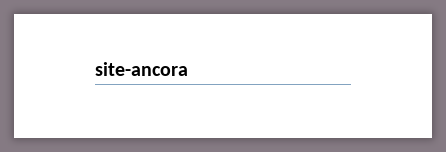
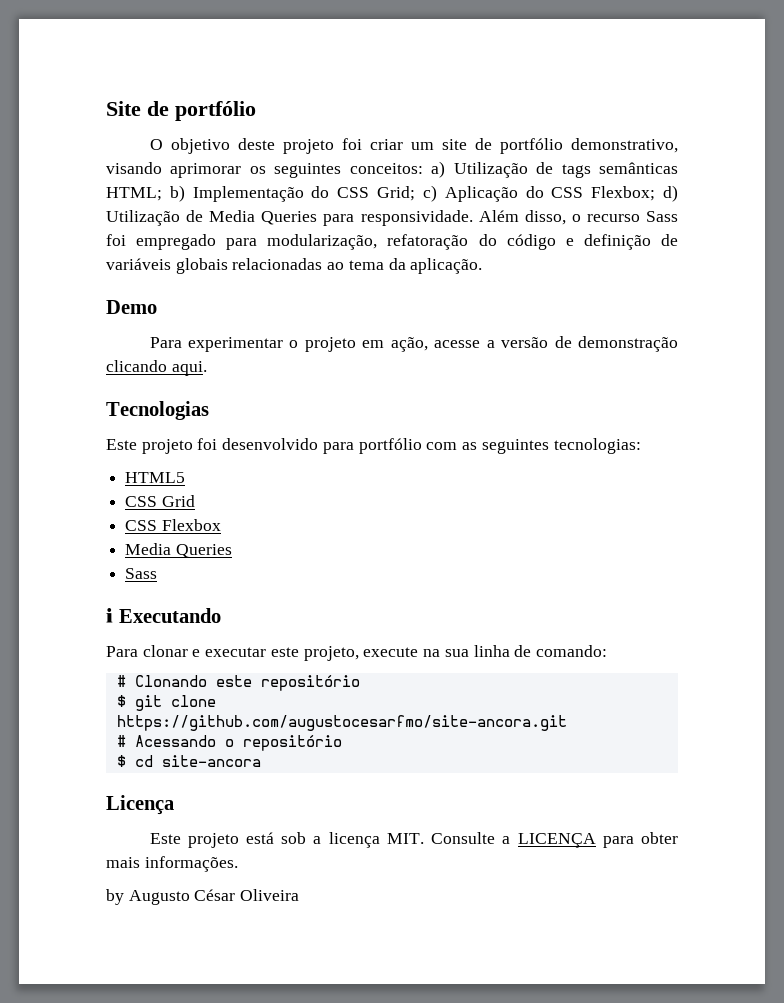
[95,62,188,76] site-ancora -> [106,101,256,121] [149,138,678,154] [106,161,679,178] [106,185,678,202] [106,210,679,226] [106,234,678,250] [106,258,483,274] [106,300,157,314] [149,336,679,352] [106,360,207,376] [106,401,209,420] [106,438,641,454] [125,472,186,483] [125,495,195,507] [125,519,221,531] [125,543,232,558] [125,568,158,579] [106,608,221,623] [106,645,607,661] [116,675,360,691] [116,695,216,711] [116,715,567,731] [116,735,342,751] [116,755,261,767] [106,795,174,815] [149,832,678,848] [106,856,238,872] [106,889,300,905] Site de portfólio // O objetivo deste projeto foi criar um site de portfólio demonstrativo, visando aprimorar os seguintes conceitos: a) Utilização de tags semânticas HTML; b) Implementação do CSS Grid; c) Aplicação do CSS Flexbox; d) Utilização de Media Queries para responsividade. Além disso, o recurso Sass foi empregado para modularização, refatoração do código e definição de variáveis globais relacionadas ao tema da aplicação. // Demo // Para experimentar o projeto em ação, acesse a versão de demonstração clicando aqui. // Tecnologias // Este projeto foi desenvolvido para portfólio com as seguintes tecnologias: // HTML5 // CSS Grid // CSS Flexbox // Media Queries // Sass // ℹ Executando // Para clonar e executar este projeto, execute na sua linha de comando: // # Clonando este repositório // $ git clone https://github.com/augustocesarfmo/site-ancora.git // # Acessando o repositório // $ cd site-ancora // Licença // Este projeto está sob a licença MIT. Consulte a LICENÇA para obter mais informações. // by Augusto César Oliveira

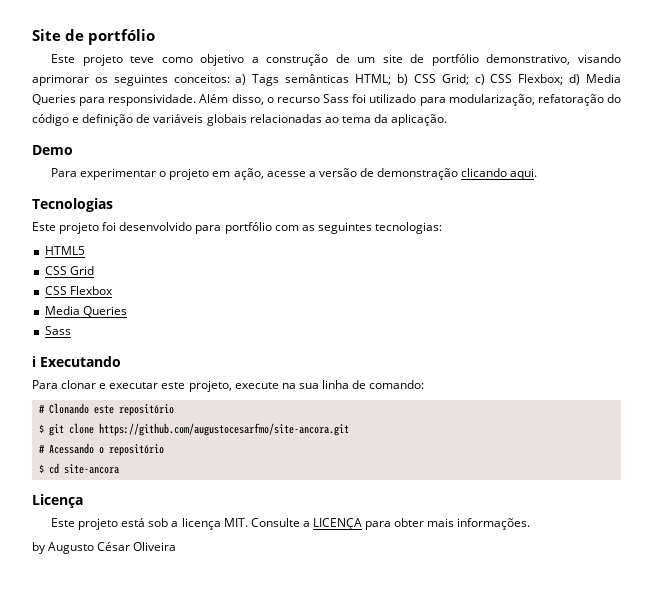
[149,138,403,154] O objetivo deste projeto foi criar -> [51,54,350,66] Este projeto teve como objetivo a construção de
[453,162,591,178] Utilização de tags -> [252,74,280,86] Tags
[192,186,330,202] Implementação do -> (408, 79) none
[444,186,544,202] Aplicação do -> (485, 79) none
[106,210,204,226] Utilização de -> (581, 79) none
[136,234,217,250] empregado -> [369,94,417,103] utilizado

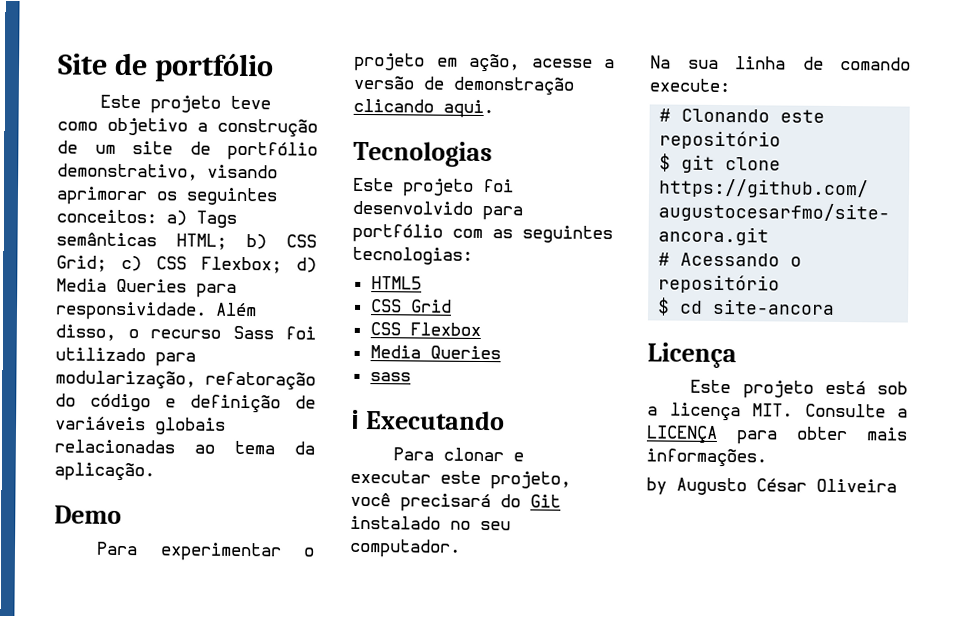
[44,326,71,335] Sass -> [369,372,411,382] sass
[234,382,296,389] execute na -> [350,492,561,513] [350,515,511,531] [349,538,461,558] [650,55,671,69] você precisará do Git instalado no seu computador. // Na
[369,380,425,389] comando: -> [840,56,911,71] [649,78,730,93] comando execute:

